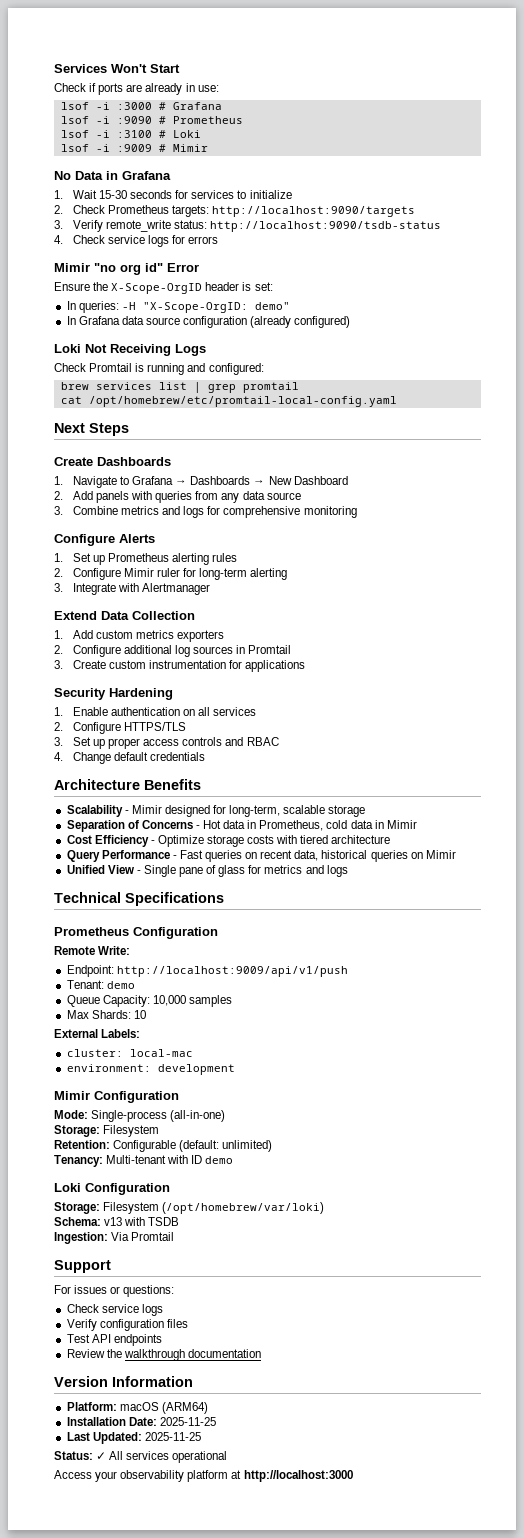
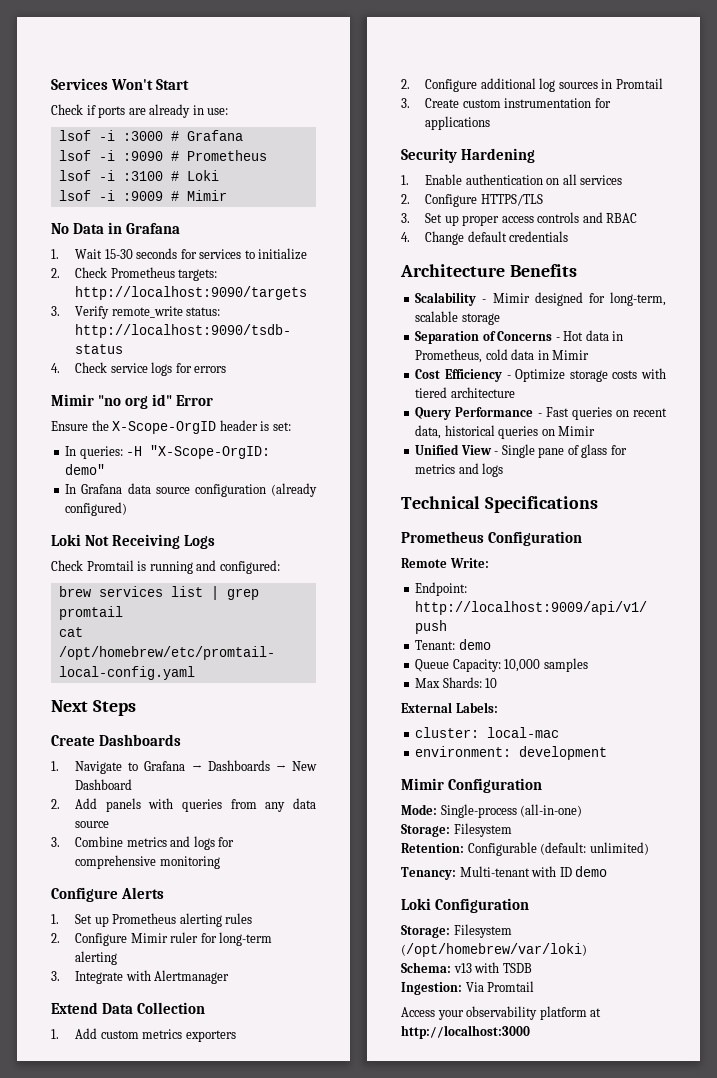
[54,1260,111,1273] [54,1285,175,1297] [66,1304,163,1316] [66,1319,188,1331] [66,1334,162,1346] [66,1349,261,1361] [54,1376,193,1387] [66,1402,208,1414] [66,1417,216,1426] [66,1432,201,1444] [54,1451,228,1463] // Support // For issues or questions: // Check service logs // Verify configuration files // Test API endpoints // Review the walkthrough documentation // Version Information // Platform: macOS (ARM64) // Installation Date: 2025-11-25 // Last Updated: 2025-11-25 // Status: ✓ All services operational -> (535, 986) none

